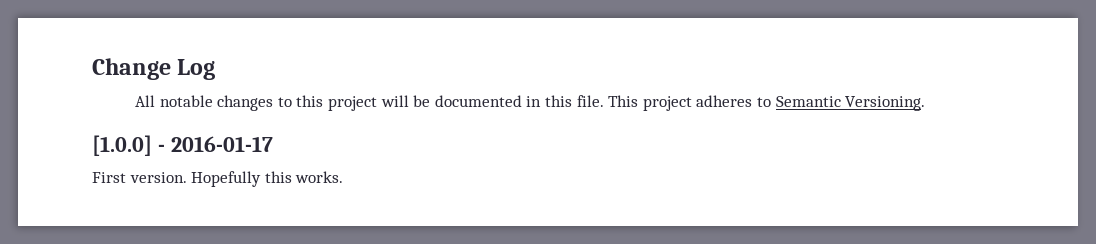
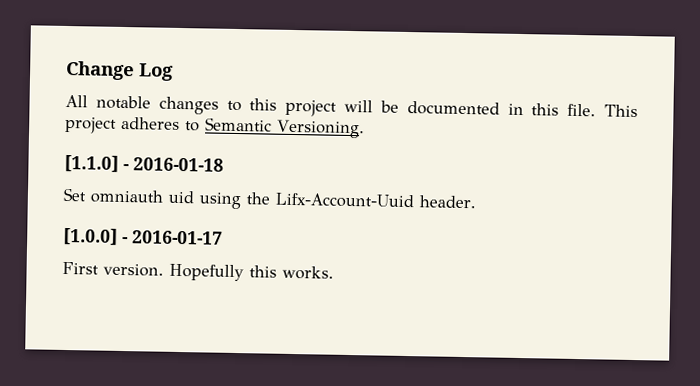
(926, 103) none -> [64,154,224,173] [63,187,476,210] // [1.1.0] - 2016-01-18 // Set omniauth uid using the Lifx-Account-Uuid header.

